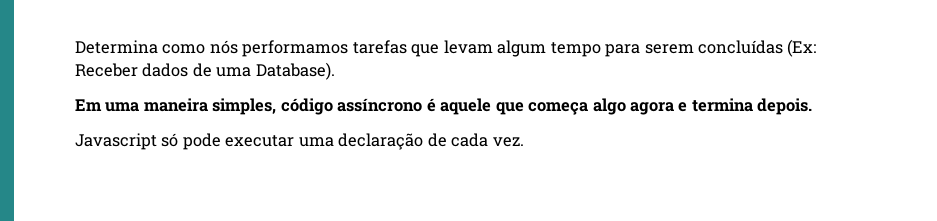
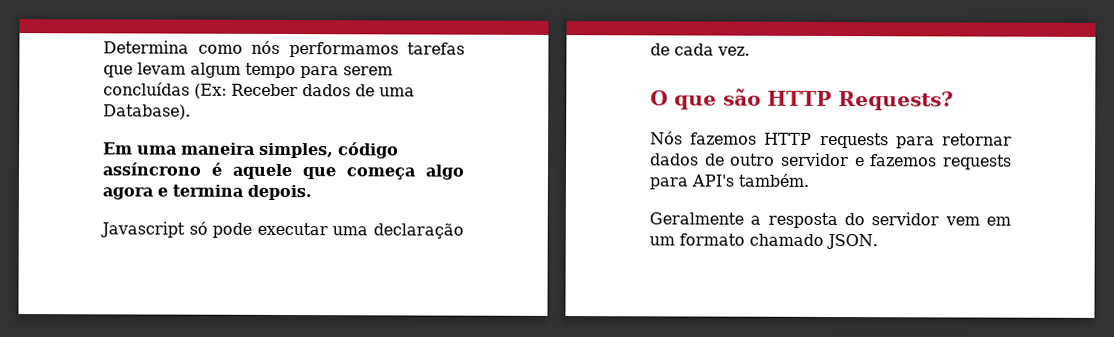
(524, 142) none -> [650,88,954,111] [650,131,1012,149] [650,152,1012,170] [649,173,809,190] [649,212,1011,229] [649,233,878,250] // O que são HTTP Requests? // Nós fazemos HTTP requests para retornar dados de outro servidor e fazemos requests para API's também. // Geralmente a resposta do servidor vem em um formato chamado JSON.

